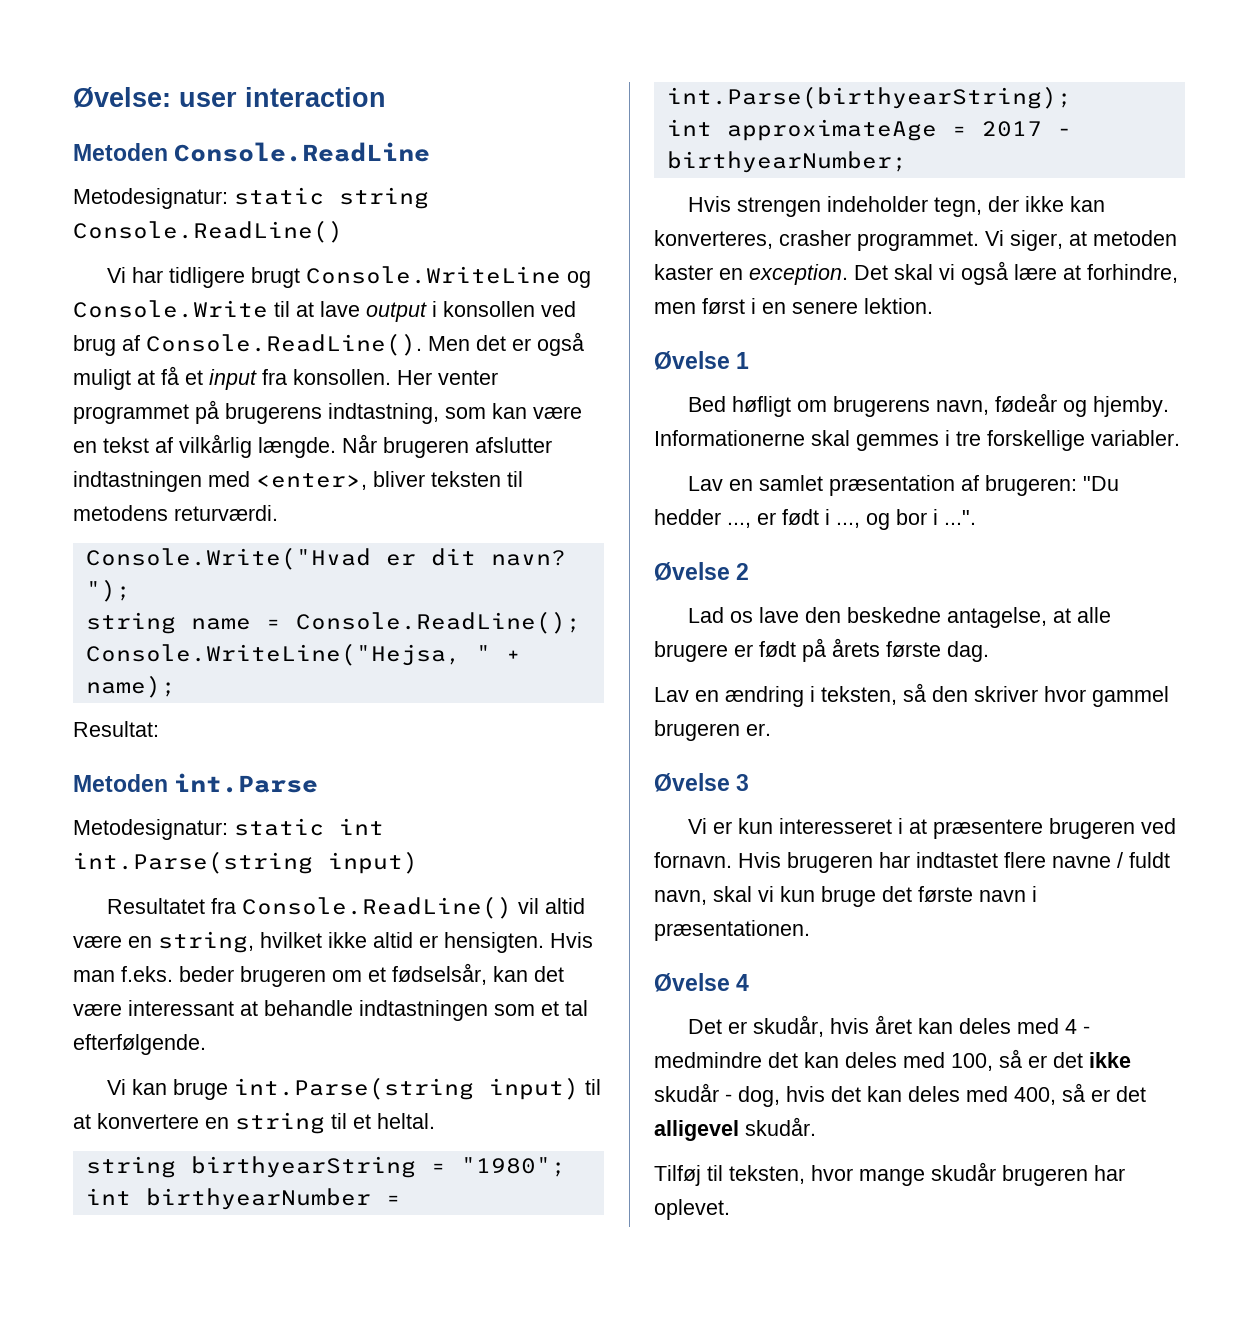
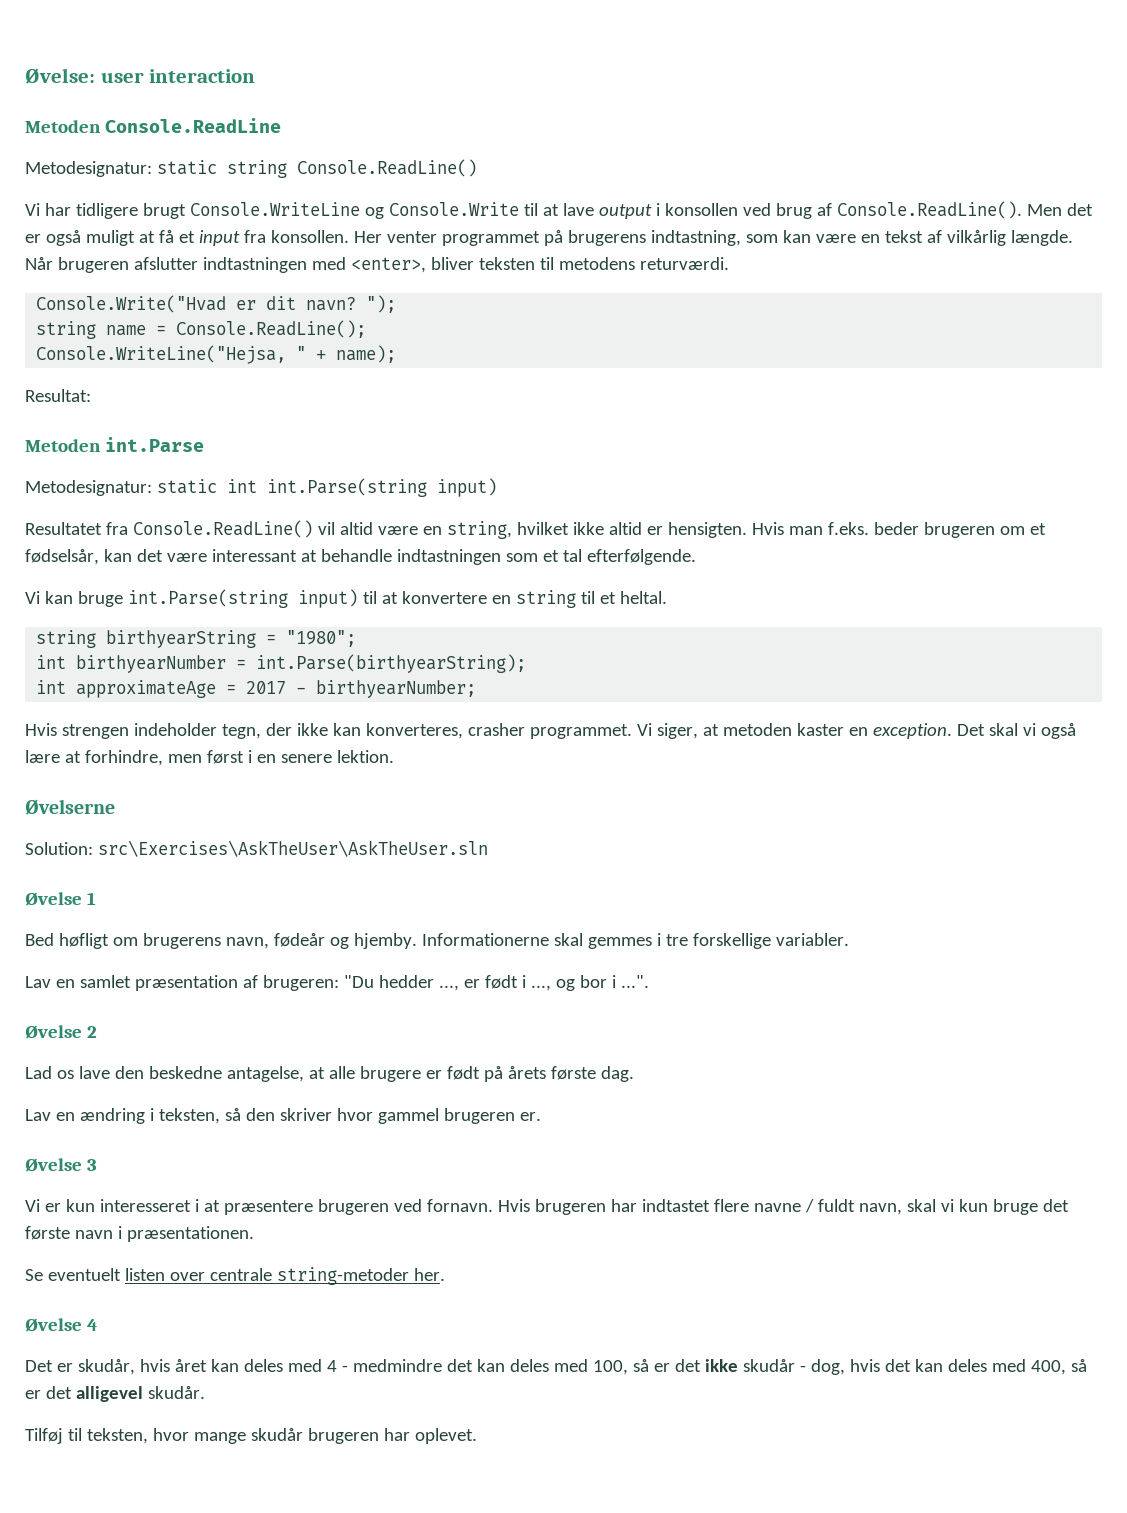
(933, 306) none -> [25,799,115,815] [25,840,488,857] // Øvelserne // Solution: src\Exercises\AskTheUser\AskTheUser.sln
(810, 930) none -> [25,1267,445,1285] // Se eventuelt listen over centrale string-metoder her.

